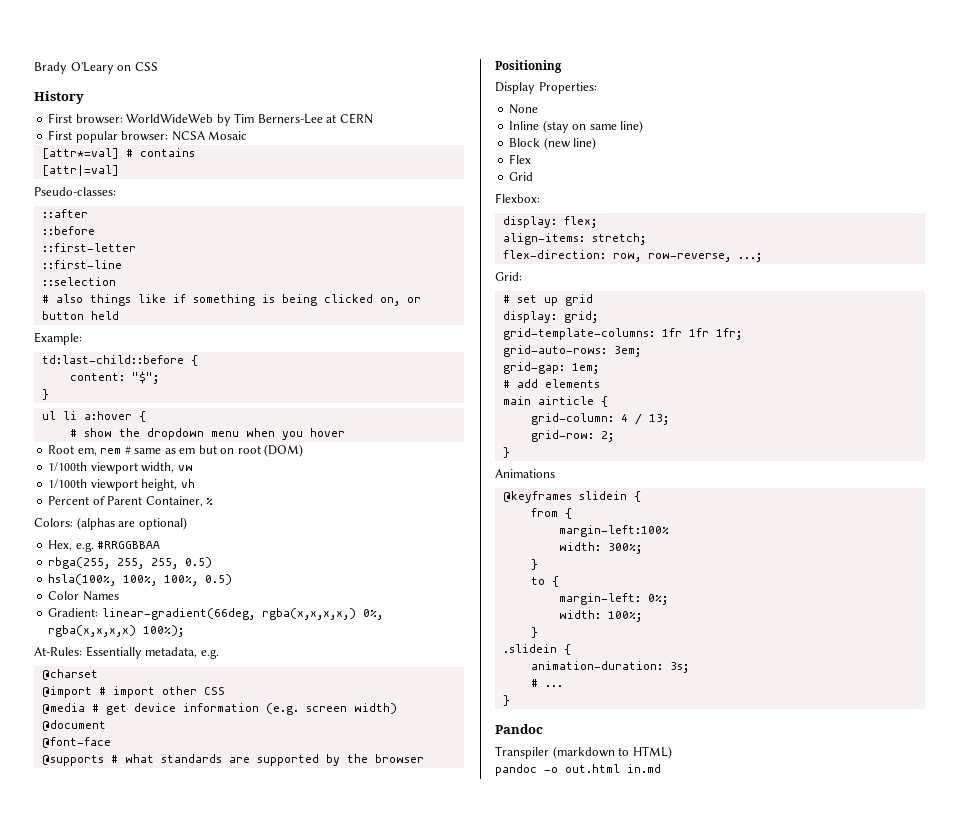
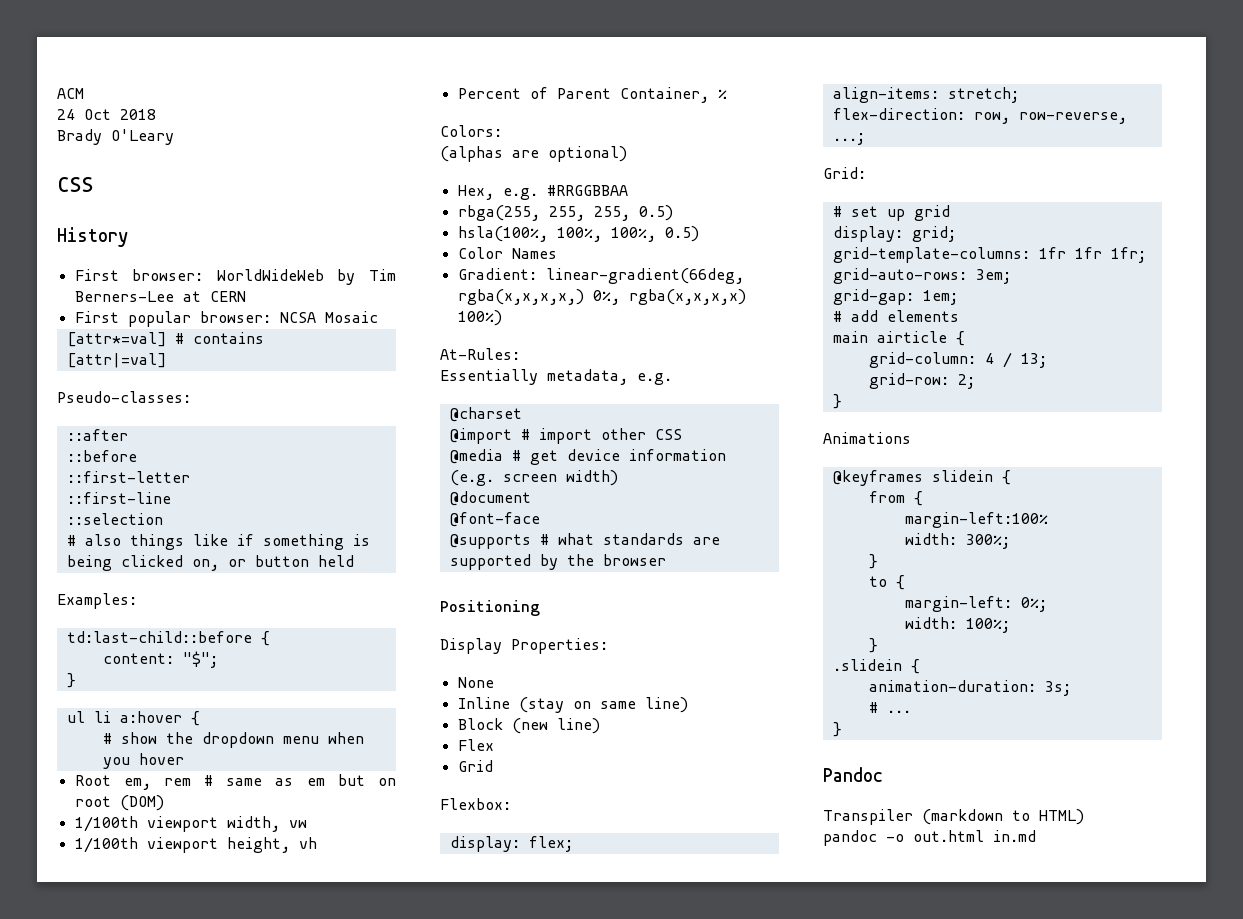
(34, 68) none -> [57,88,84,99] [57,109,156,120] ACM // 24 Oct 2018 //
[117,65,132,71] on -> (174, 137) //
[34,332,82,345] Example: -> [57,593,137,609] Examples:
(73, 522) none -> (502, 131) //
[143,625,185,637] 100%); -> [457,310,502,326] 100%)
(82, 651) none -> (520, 354) //

